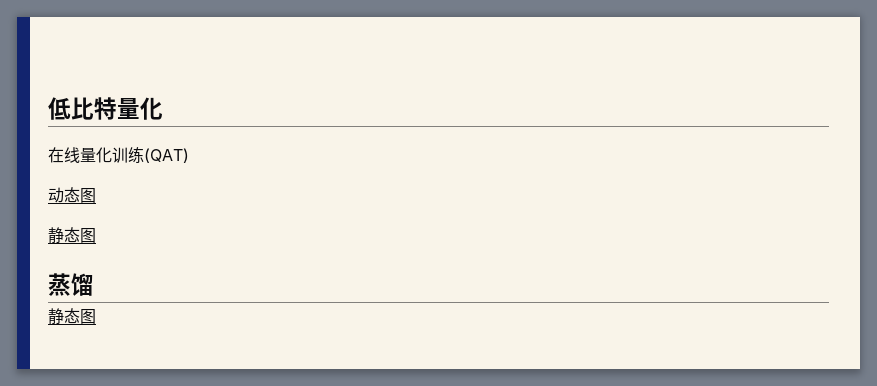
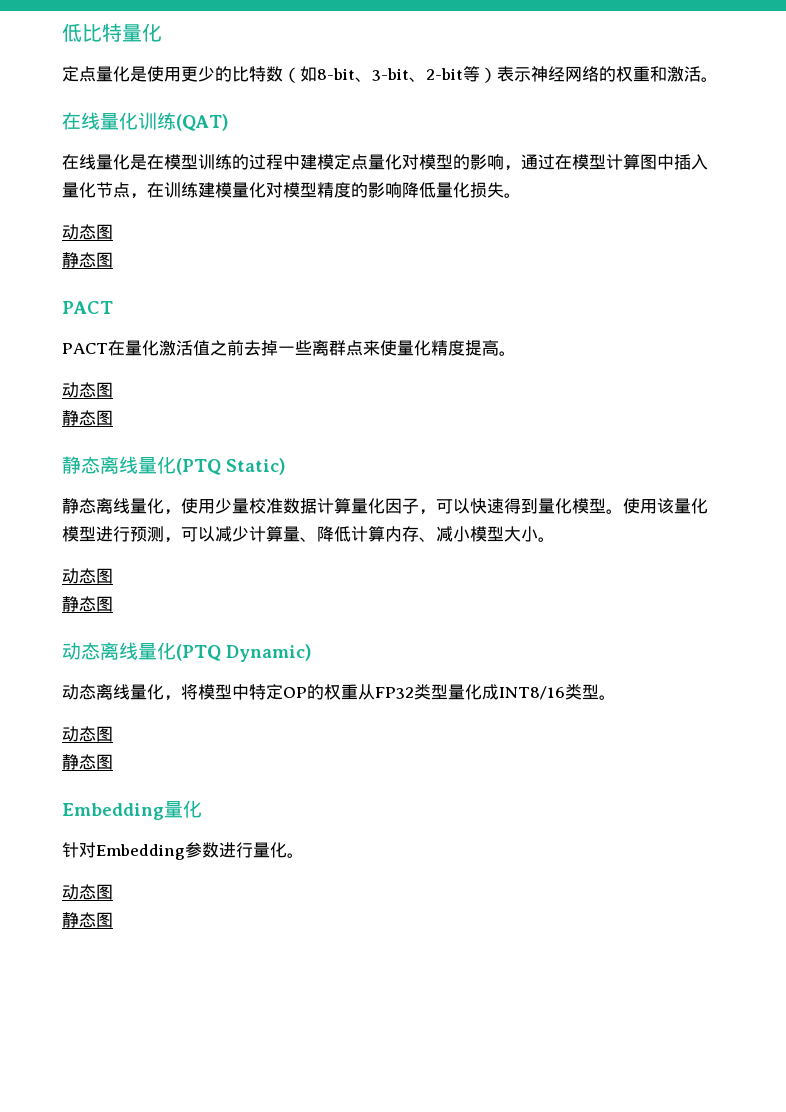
[48,147,189,163] [48,187,96,203] [48,227,96,243] [48,273,94,296] 在线量化训练(QAT) // 动态图 // 静态图 // 蒸馏 -> [62,66,718,83] [62,112,229,131] [62,154,708,171] [62,182,521,199] [62,224,113,240] [62,252,113,268] [62,301,113,314] [62,340,516,356] [62,382,113,398] [62,410,113,426] [62,456,286,475] [62,498,708,515] [62,526,555,543] [62,568,113,584] [62,596,113,612] [62,642,312,662] [62,684,616,701] [62,726,113,742] [62,754,113,770] [62,800,202,820] [62,842,304,860] [62,884,113,900] 定点量化是使用更少的比特数（如8-bit、3-bit、2-bit等）表示神经网络的权重和激活。 // 在线量化训练(QAT) // 在线量化是在模型训练的过程中建模定点量化对模型的影响，通过在模型计算图中插入量化节点，在训练建模量化对模型精度的影响降低量化损失。 // 动态图 // 静态图 // PACT // PACT在量化激活值之前去掉一些离群点来使量化精度提高。 // 动态图 // 静态图 // 静态离线量化(PTQ Static) // 静态离线量化，使用少量校准数据计算量化因子，可以快速得到量化模型。使用该量化模型进行预测，可以减少计算量、降低计算内存、减小模型大小。 // 动态图 // 静态图 // 动态离线量化(PTQ Dynamic) // 动态离线量化，将模型中特定OP的权重从FP32类型量化成INT8/16类型。 // 动态图 // 静态图 // Embedding量化 // 针对Embedding参数进行量化。 // 动态图

